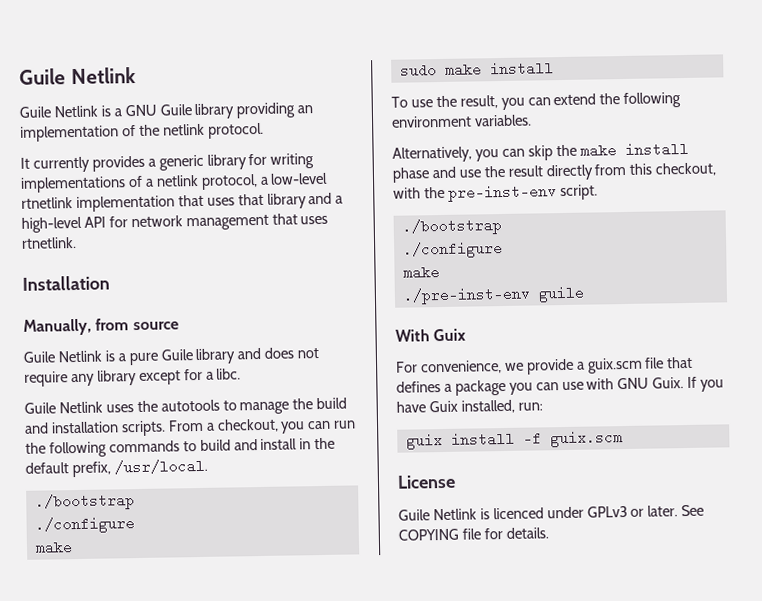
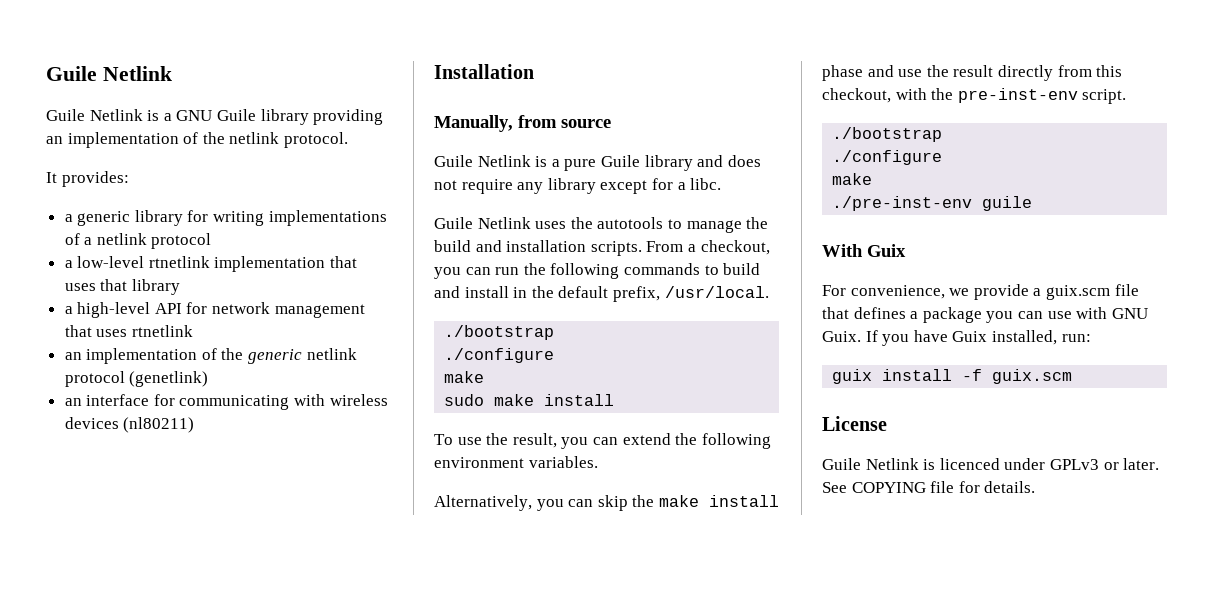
[32,155,145,173] currently provides -> [61,171,129,187] provides: //
[200,174,258,190] protocol, -> [151,233,212,249] protocol //
[308,192,333,205] and -> (180, 287) //
[21,236,77,249] rtnetlink. -> [131,325,193,337] [64,348,357,364] [64,371,209,387] [64,394,388,410] [64,417,195,433] rtnetlink // an implementation of the generic netlink protocol (genetlink) // an interface for communicating with wireless devices (nl80211)

